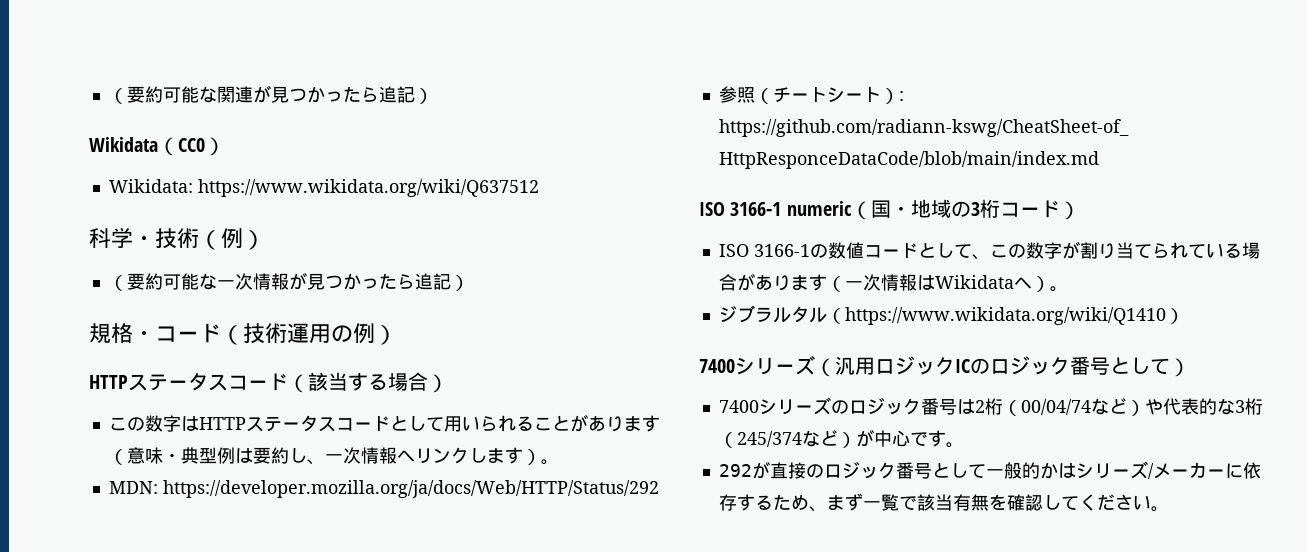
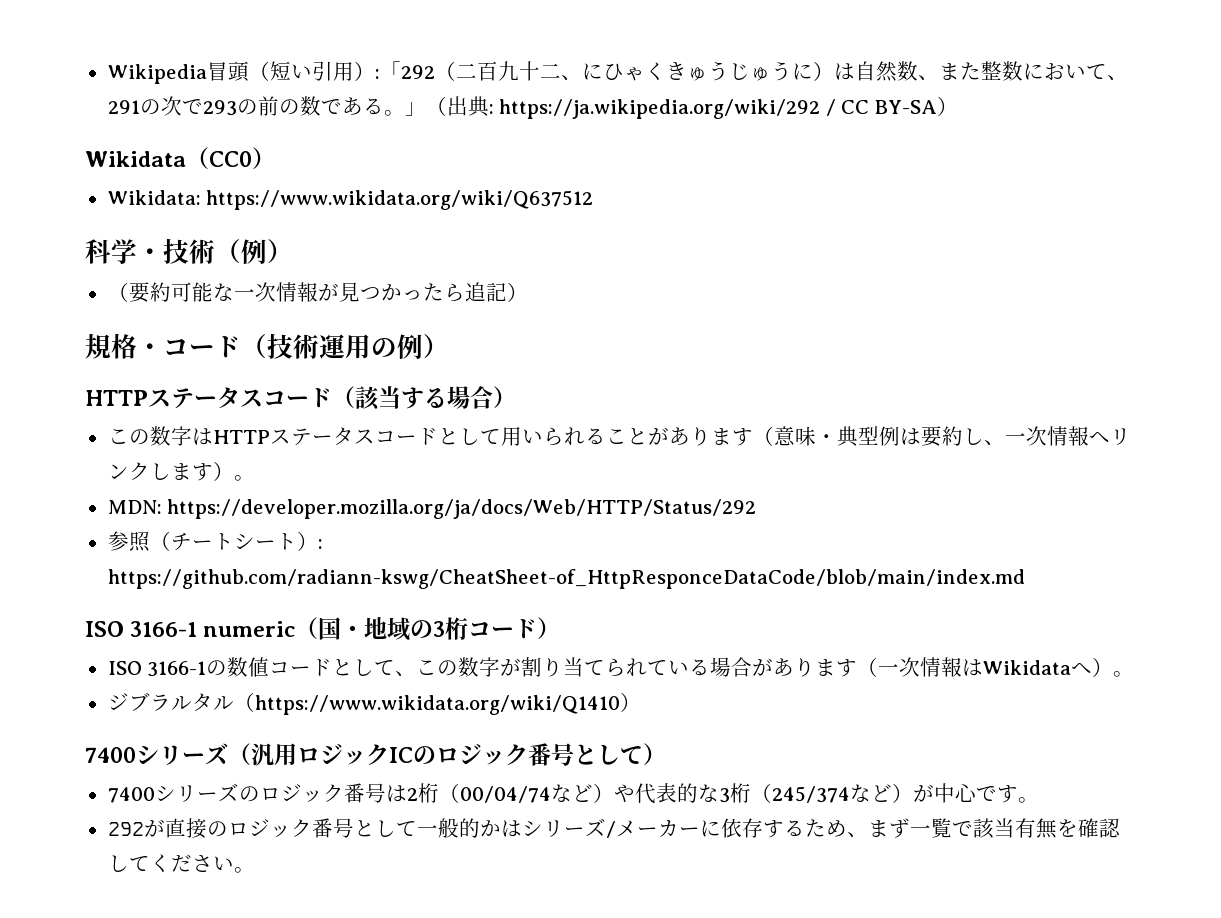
[108,85,415,104] （要約可能な関連が見つかったら追記 -> [107,61,1128,84] [107,96,937,119] Wikipedia冒頭（短い引用）:「292（二百九十二、にひゃくきゅうじゅうに）は自然数、また整数において、291の次で293の前の数である。」（出典: https://ja.wikipedia.org/wiki/292 / CC BY-SA

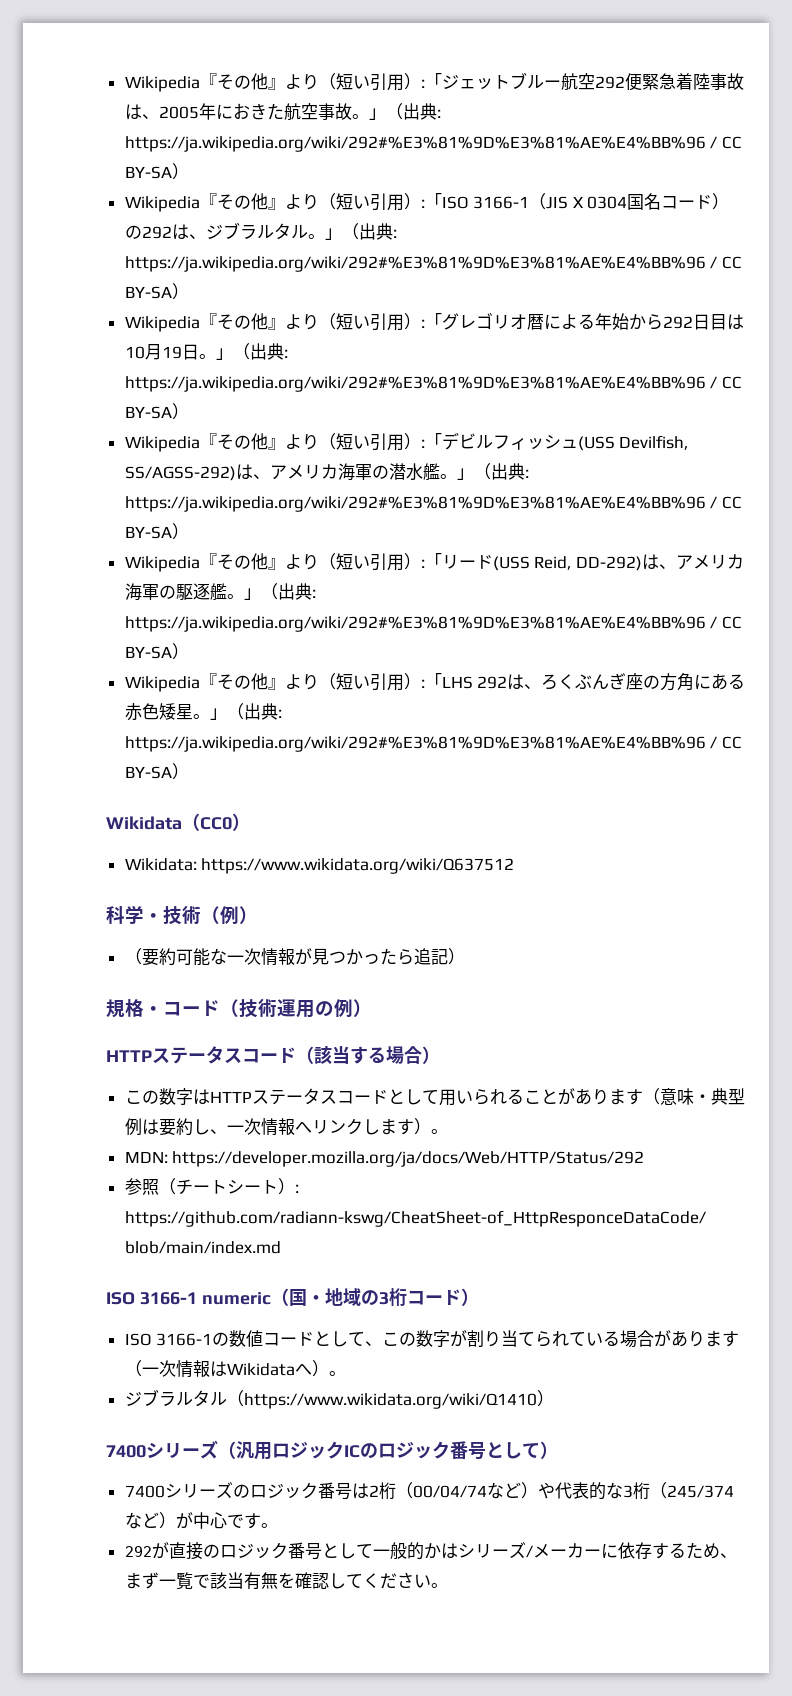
[107,61,1128,84] [107,96,821,119] Wikipedia冒頭（短い引用）:「292（二百九十二、にひゃくきゅうじゅうに）は自然数、また整数において、291の次で293の前の数である。」（出典: https://ja.wikipedia.org/wiki/292 -> [124,72,744,92] [124,103,441,120] [124,136,742,152] [124,163,189,180] [124,193,730,212] [124,222,397,240] [124,256,742,272] [124,283,189,300] [124,312,744,332] [124,343,288,360] [124,376,742,392] [124,403,189,420] [124,432,689,452] [124,463,529,481] [124,496,742,512] [124,523,189,540] [124,553,744,572] [124,583,316,601] [124,616,742,632] [124,643,189,660] [124,673,746,692] [124,703,282,721] [124,736,706,752] Wikipedia『その他』より（短い引用）:「ジェットブルー航空292便緊急着陸事故は、2005年におきた航空事故。」（出典: https://ja.wikipedia.org/wiki/292#%E3%81%9D%E3%81%AE%E4%BB%96 / CC BY-SA） // Wikipedia『その他』より（短い引用）:「ISO 3166-1（JIS X 0304国名コード）の292は、ジブラルタル。」（出典: https://ja.wikipedia.org/wiki/292#%E3%81%9D%E3%81%AE%E4%BB%96 / CC BY-SA） // Wikipedia『その他』より（短い引用）:「グレゴリオ暦による年始から292日目は10月19日。」（出典: https://ja.wikipedia.org/wiki/292#%E3%81%9D%E3%81%AE%E4%BB%96 / CC BY-SA） // Wikipedia『その他』より（短い引用）:「デビルフィッシュ(USS Devilfish, SS/AGSS-292)は、アメリカ海軍の潜水艦。」（出典: https://ja.wikipedia.org/wiki/292#%E3%81%9D%E3%81%AE%E4%BB%96 / CC BY-SA） // Wikipedia『その他』より（短い引用）:「リード(USS Reid, DD-292)は、アメリカ海軍の駆逐艦。」（出典: https://ja.wikipedia.org/wiki/292#%E3%81%9D%E3%81%AE%E4%BB%96 / CC BY-SA） // Wikipedia『その他』より（短い引用）:「LHS 292は、ろくぶんぎ座の方角にある赤色矮星。」（出典: https://ja.wikipedia.org/wiki/292#%E3%81%9D%E3%81%AE%E4%BB%96

